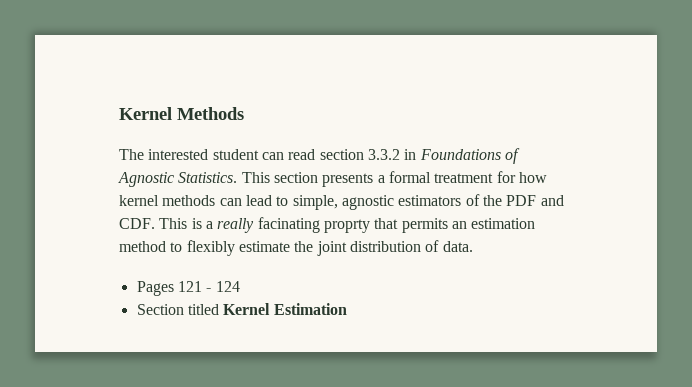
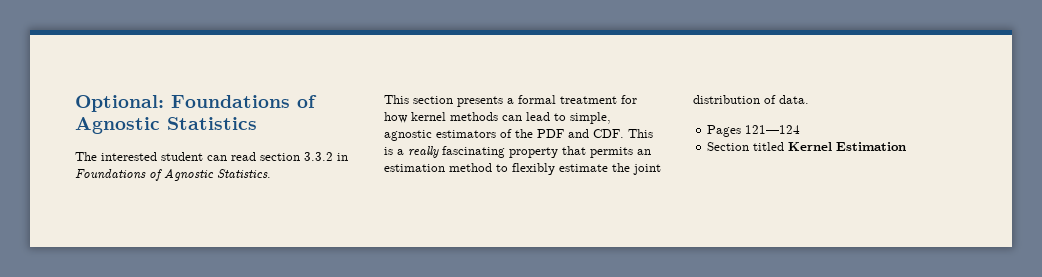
[119,107,244,120] Kernel Methods -> [75,95,317,112] [75,117,257,134] Optional: Foundations of Agnostic Statistics
(238, 177) none -> (271, 173) //
[257,217,370,233] facinating proprty -> [442,146,558,158] fascinating property
[177,281,240,292] 121 - 124 -> [745,125,801,134] 121—124

